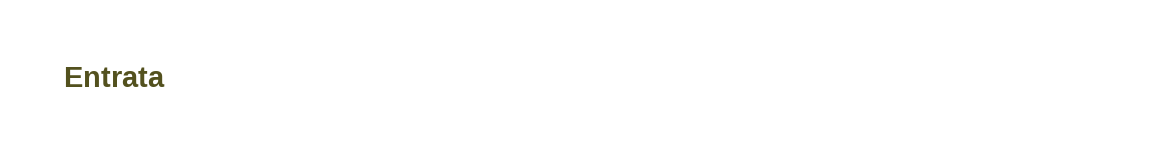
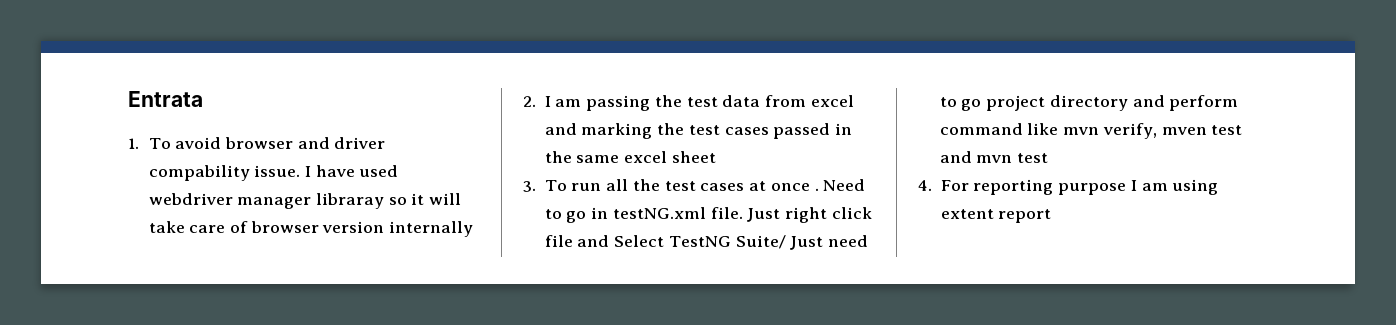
(165, 77) none -> [128,137,386,149] [148,165,399,181] [148,193,462,209] [148,221,474,237] [523,95,854,111] [544,123,853,139] [544,151,716,163] [523,179,866,192] [544,207,872,223] [544,235,869,250] [939,95,1239,111] [939,123,1243,139] [939,151,1049,163] [918,179,1219,195] [940,209,1052,223] // 1. To avoid browser and driver compability issue. I have used webdriver manager libraray so it will take care of browser version internally // 2. I am passing the test data from excel and marking the test cases passed in the same excel sheet // 3. To run all the test cases at once . Need to go in testNG.xml file. Just right click file and Select TestNG Suite/ Just need to go project directory and perform command like mvn verify, mven test and mvn test // 4. For reporting purpose I am using extent report

